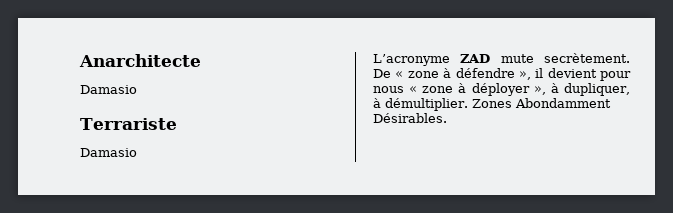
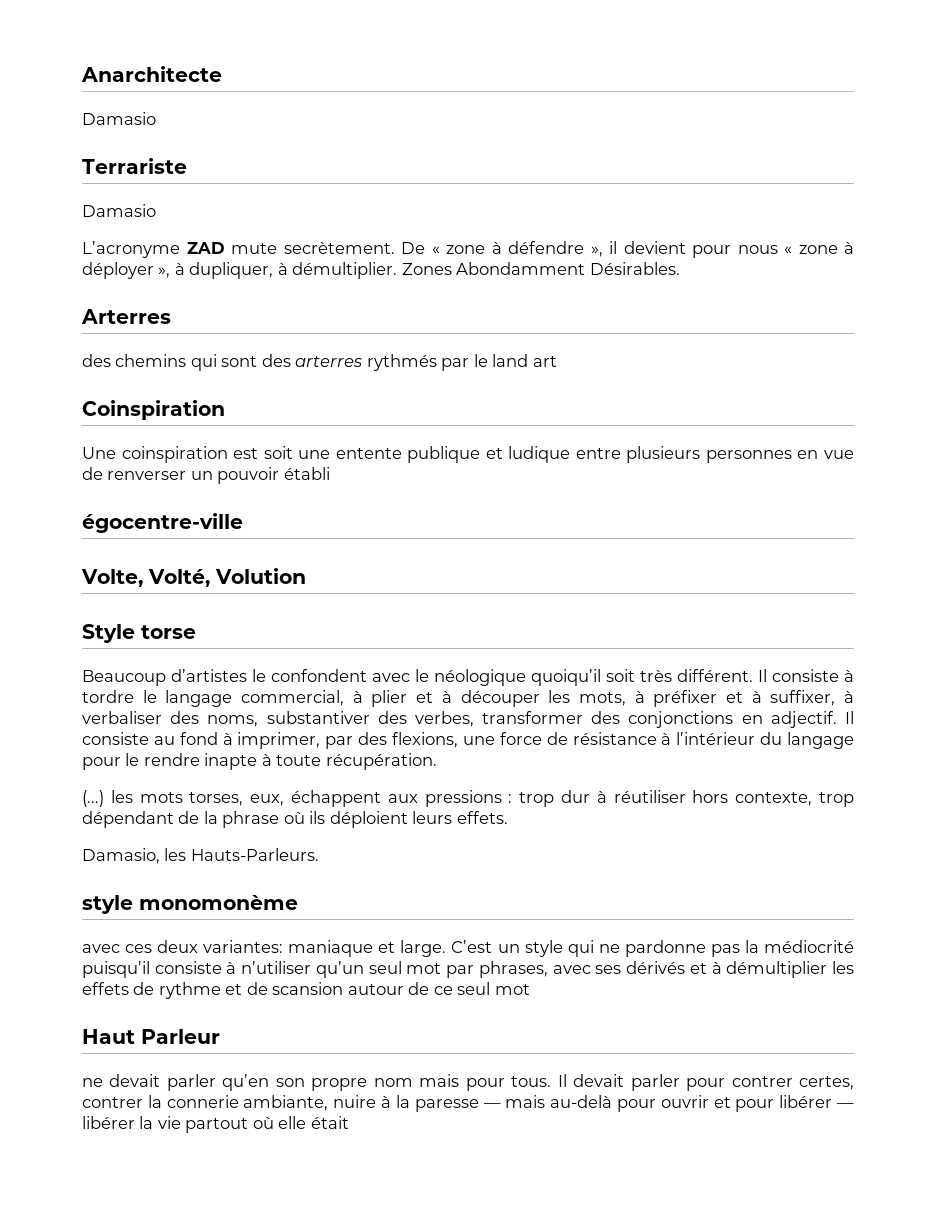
(447, 118) none -> [81,309,171,324] [82,354,557,371] [82,400,225,420] [82,446,855,463] [82,467,330,484] [82,513,243,533] [81,568,306,587] [82,624,196,643] [82,669,854,686] [82,690,854,707] [82,711,854,728] [82,732,855,749] [82,753,437,770] [82,790,854,807] [82,811,508,828] [82,848,319,864] [82,895,298,914] [82,940,855,957] [82,961,855,978] [82,982,530,999] [82,1029,220,1044] [82,1074,855,1091] [82,1095,854,1112] [82,1116,349,1133] // Arterres // des chemins qui sont des arterres rythmés par le land art // Coinspiration // Une coinspiration est soit une entente publique et ludique entre plusieurs personnes en vue de renverser un pouvoir établi // égocentre-ville // Volte, Volté, Volution // Style torse // Beaucoup d’artistes le confondent avec le néologique quoiqu’il soit très différent. Il consiste à tordre le langage commercial, à plier et à découper les mots, à préfixer et à suffixer, à verbaliser des noms, substantiver des verbes, transformer des conjonctions en adjectif. Il consiste au fond à imprimer, par des flexions, une force de résistance à l’intérieur du langage pour le rendre inapte à toute récupération. // (...) les mots torses, eux, échappent aux pressions : trop dur à réutiliser hors contexte, trop dépendant de la phrase où ils déploient leurs effets. // Damasio, les Hauts-Parleurs. // style monomonème // avec ces deux variantes: maniaque et large. C’est un style qui ne pardonne pas la médiocrité puisqu’il consiste à n’utiliser qu’un seul mot par phrases, avec ses dérivés et à démultiplier les effets de rythme et de scansion autour de ce seul mot // Haut Parleur // ne devait parler qu’en son propre nom mais pour tous. Il devait parler pour contrer certes, contrer la connerie ambiante, nuire à la paresse — mais au-delà pour ouvrir et pour libérer — libérer la vie partout où elle était

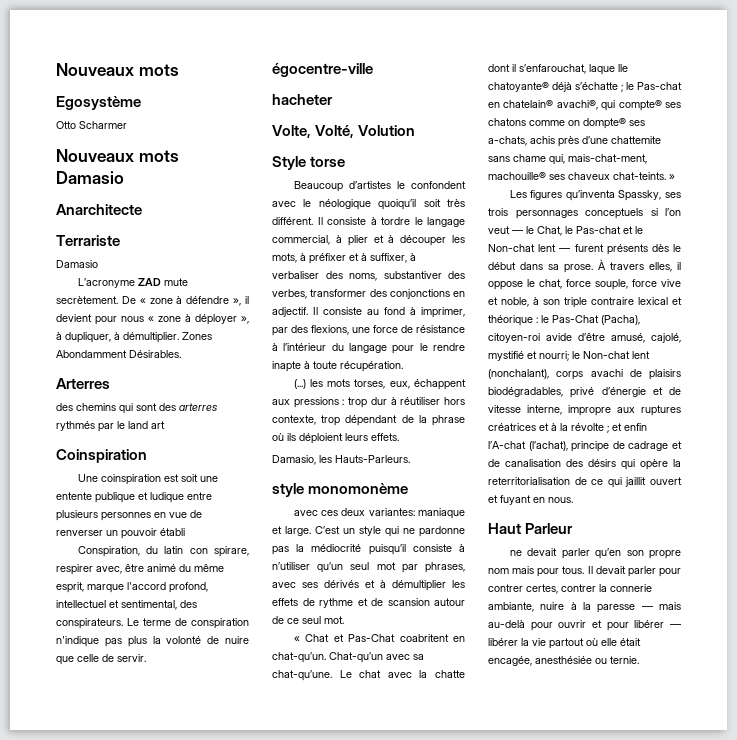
(81, 74) none -> [56,63,179,76] [56,96,141,110] [56,121,127,129] [56,149,179,162] [56,171,124,184] Nouveaux mots // Egosystème // Otto Scharmer // Nouveaux mots Damasio //
[82,112,156,125] // Damasio -> (142, 209) none
(330, 473) none -> [77,546,249,557] [56,564,224,575] [56,582,208,593] [56,600,197,610] [56,618,249,629] [56,636,249,647] [56,654,146,665] // Conspiration, du latin con spirare, respirer avec, être animé du même esprit, marque l'accord profond, intellectuel et sentimental, des conspirateurs. Le terme de conspiration n'indique pas plus la volonté de nuire que celle de servir.
(243, 523) none -> [272,94,333,105] // hacheter
[494,984,530,995] mot -> [324,616,344,624] [293,634,465,642] [272,652,424,663] [272,670,465,681] [488,64,628,75] [488,82,682,92] [488,100,681,111] [488,118,645,129] [488,136,661,147] [488,154,647,165] [488,172,675,180] [509,190,681,201] [488,208,681,219] [488,226,643,236] [488,244,681,255] [488,259,681,273] [488,279,681,290] [488,297,682,308] [488,315,640,326] [488,333,681,343] [488,351,650,361] [488,369,681,380] [488,387,681,398] [488,405,681,416] [488,423,647,433] [488,441,682,452] [488,459,681,470] [488,477,682,488] [488,495,573,505] mot. // « Chat et Pas-Chat coabritent en chat-qu’un. Chat-qu’un avec sa chat-qu’une. Le chat avec la chatte dont il s’enfarouchat, laque lle chatoyante® déjà s’échatte ; le Pas-chat en chatelain® avachi®, qui compte® ses chatons comme on dompte® ses a-chats, achis près d’une chattemite sans chame qui, mais-chat-ment, machouille® ses chaveux chat-teints. » // Les figures qu’inventa Spassky, ses trois personnages conceptuels si l’on veut — le Chat, le Pas-chat et le Non-chat lent — furent présents dès le début dans sa prose. À travers elles, il oppose le chat, force souple, force vive et noble, à son triple contraire lexical et théorique : le Pas-Chat (Pacha), citoyen-roi avide d’être amusé, cajolé, mystifié et nourri; le Non-chat lent (nonchalant), corps avachi de plaisirs biodégradables, privé d’énergie et de vitesse interne, impropre aux ruptures créatrices et à la révolte ; et enfin l’A-chat (l’achat), principe de cadrage et de canalisation des désirs qui opère la reterritorialisation de ce qui jaillit ouvert et fuyant en nous.
(349, 1122) none -> [488,656,639,666] encagée, anesthésiée ou ternie.

